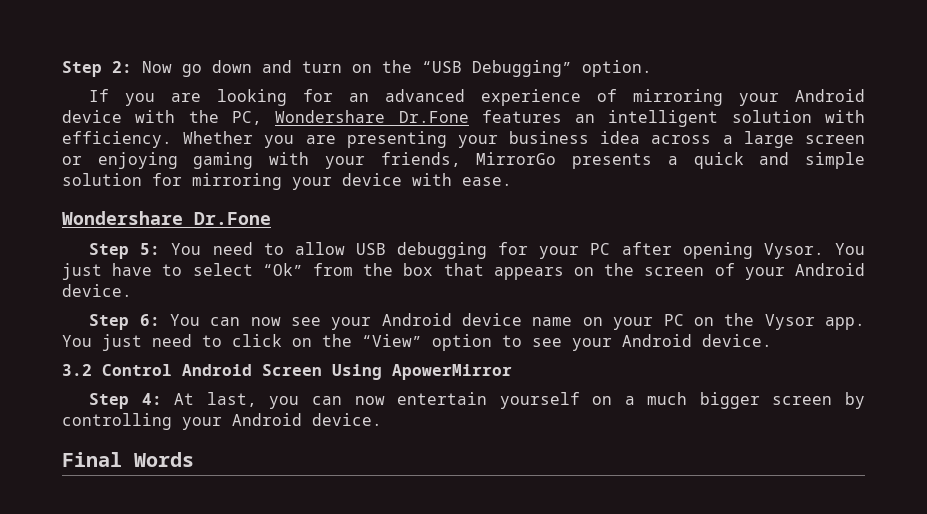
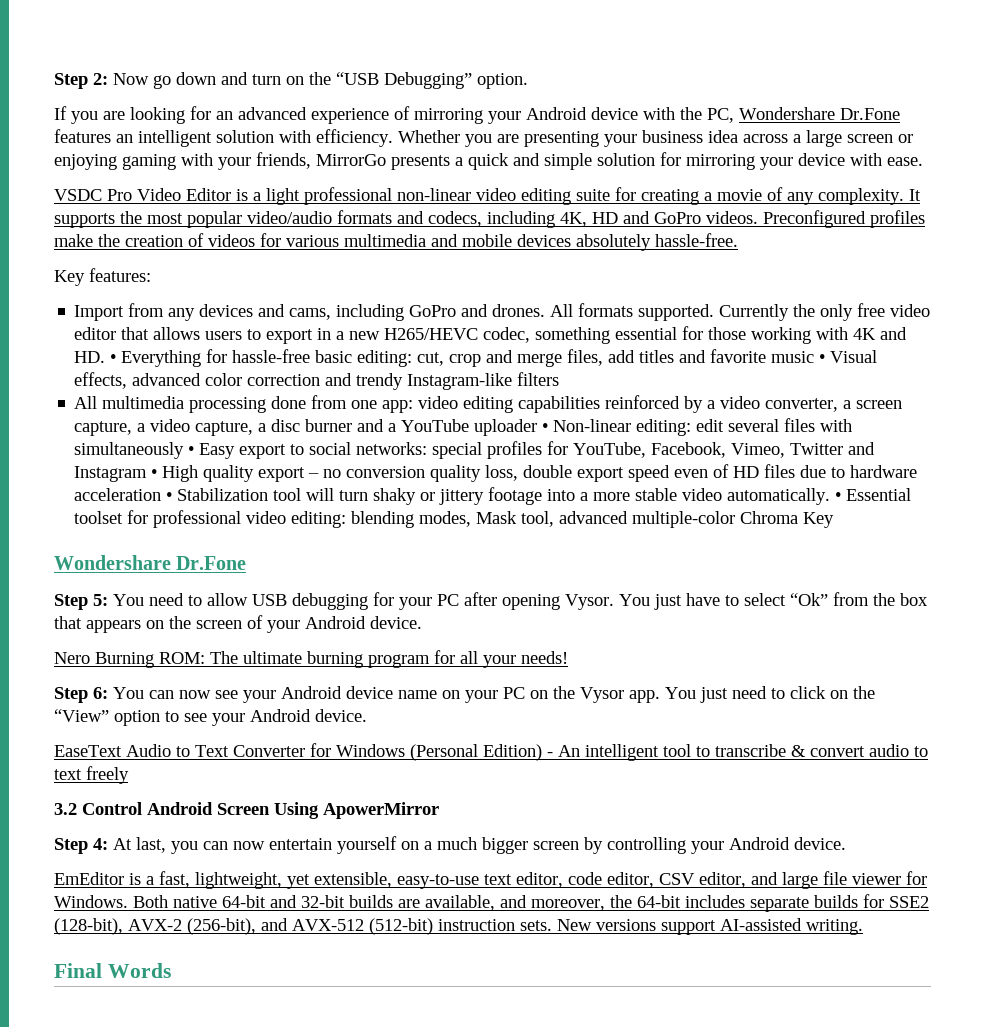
(512, 181) none -> [54,187,921,205] [54,210,925,228] [54,233,738,251] [54,268,151,286] [74,303,931,321] [74,326,908,344] [74,349,878,367] [74,372,560,390] [74,395,903,413] [74,418,853,436] [74,441,876,459] [74,464,918,482] [74,487,912,505] [74,510,835,528] // VSDC Pro Video Editor is a light professional non-linear video editing suite for creating a movie of any complexity. It supports the most popular video/audio formats and codecs, including 4K, HD and GoPro videos. Preconfigured profiles make the creation of videos for various multimedia and mobile devices absolutely hassle-free. // Key features: // Import from any devices and cams, including GoPro and drones. All formats supported. Сurrently the only free video editor that allows users to export in a new H265/HEVC codec, something essential for those working with 4K and HD. • Everything for hassle-free basic editing: cut, crop and merge files, add titles and favorite music • Visual effects, advanced color correction and trendy Instagram-like filters // All multimedia processing done from one app: video editing capabilities reinforced by a video converter, a screen capture, a video capture, a disc burner and a YouTube uploader • Non-linear editing: edit several files with simultaneously • Easy export to social networks: special profiles for YouTube, Facebook, Vimeo, Twitter and Instagram • High quality export – no conversion quality loss, double export speed even of HD files due to hardware acceleration • Stabilization tool will turn shaky or jittery footage into a more stable video automatically. • Essential toolset for professional video editing: blending modes, Mask tool, advanced multiple-color Chroma Key
(132, 290) none -> [54,650,568,668] // Nero Burning ROM: The ultimate burning program for all your needs!
(772, 340) none -> [54,743,928,761] [54,766,129,784] // EaseText Audio to Text Converter for Windows (Personal Edition) - An intelligent tool to transcribe & convert audio to text freely
(382, 419) none -> [54,871,927,889] [54,894,929,912] [54,918,863,935] // EmEditor is a fast, lightweight, yet extensible, easy-to-use text editor, code editor, CSV editor, and large file viewer for Windows. Both native 64-bit and 32-bit builds are available, and moreover, the 64-bit includes separate builds for SSE2 (128-bit), AVX-2 (256-bit), and AVX-512 (512-bit) instruction sets. New versions support AI-assisted writing.

